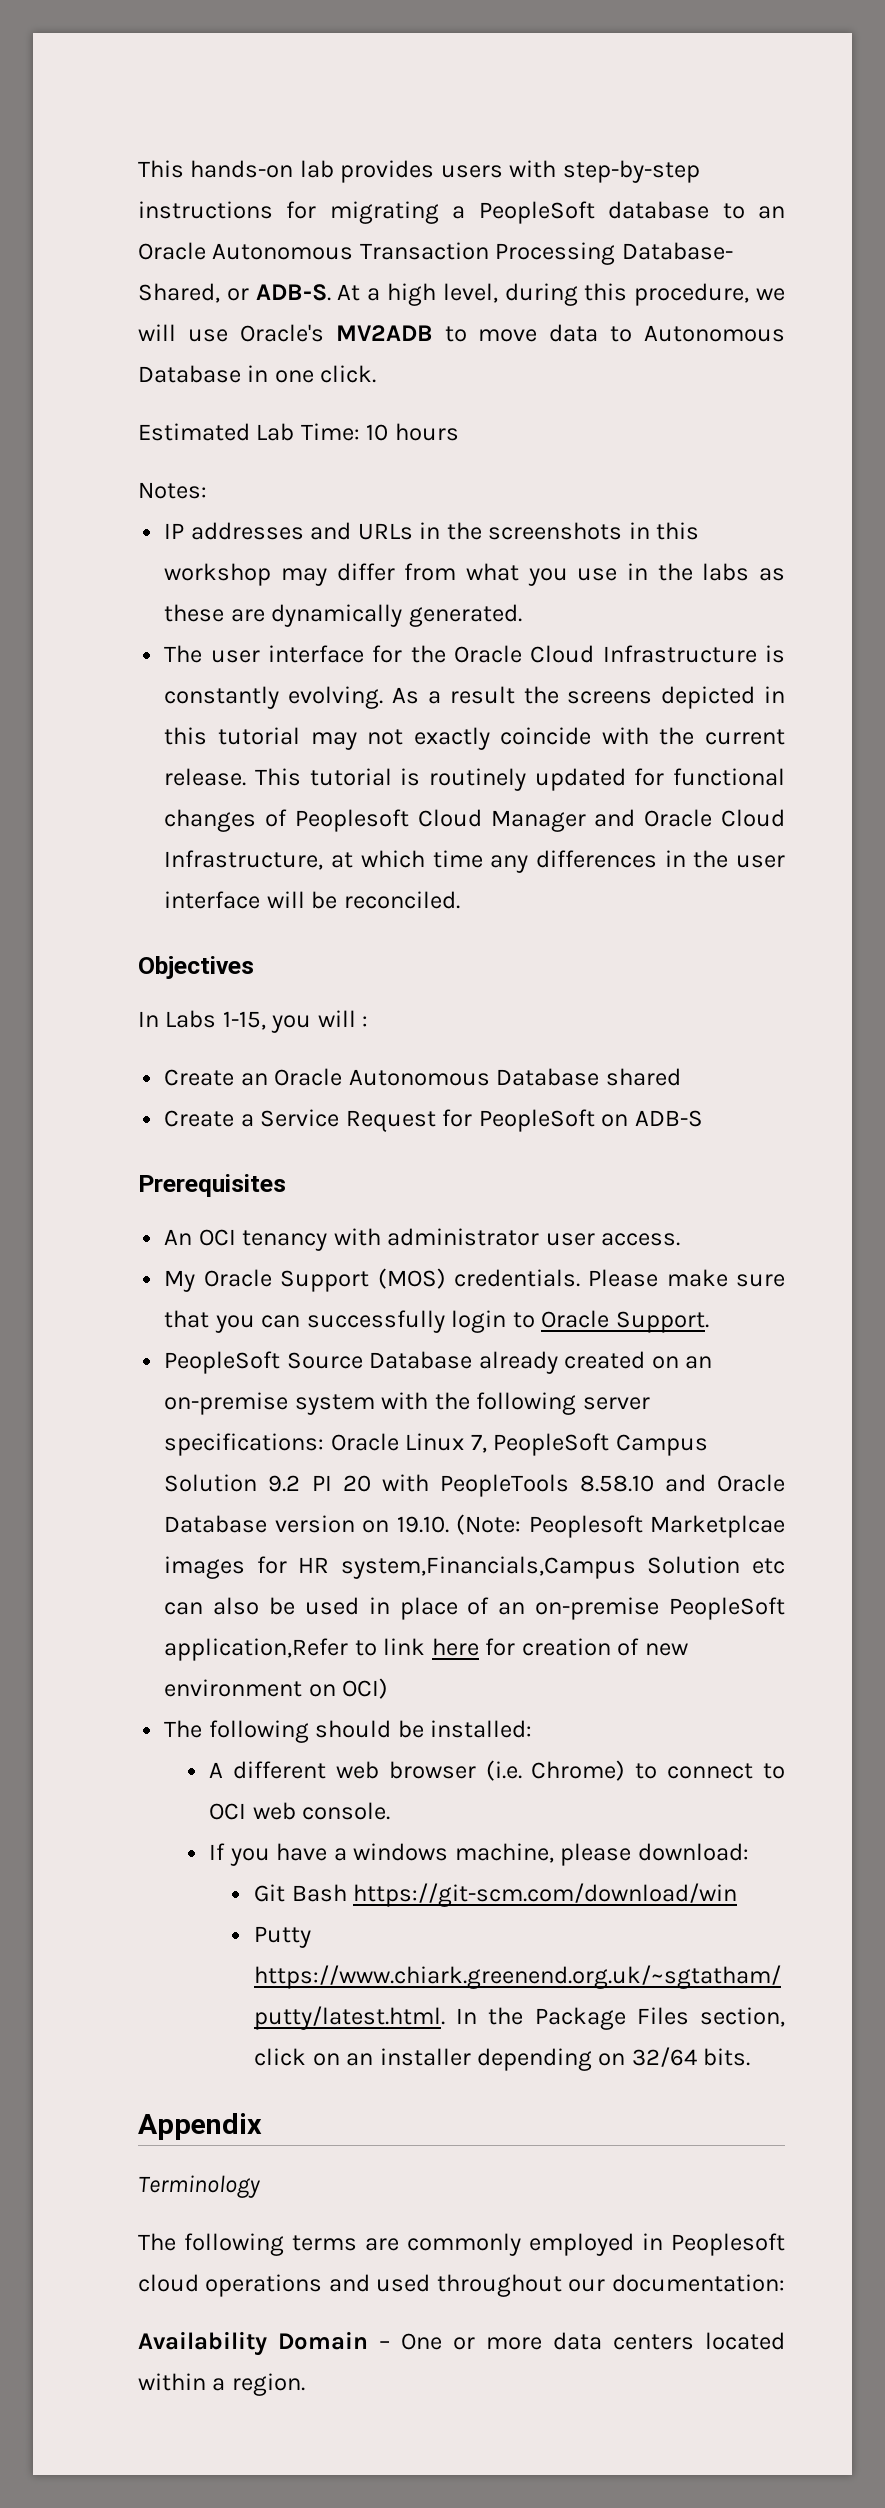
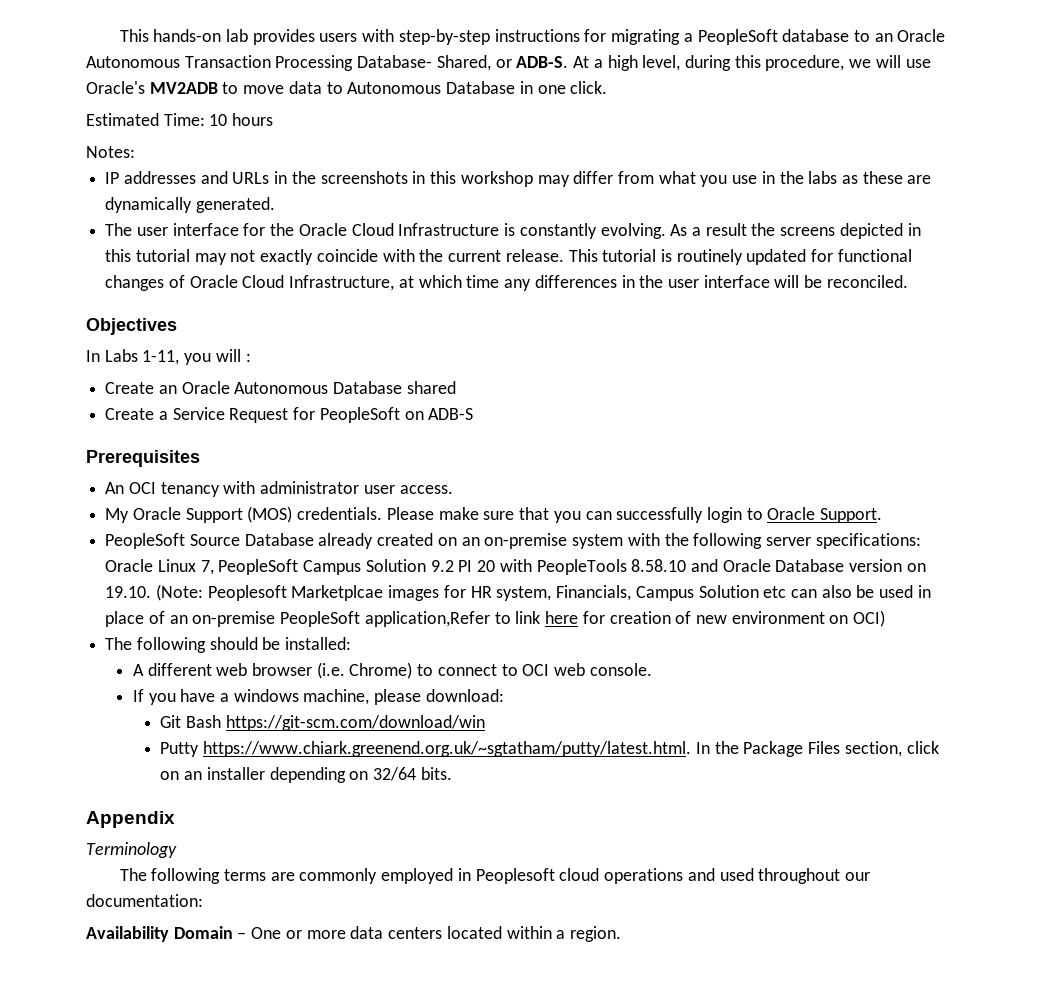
[256,423,295,441] Lab -> (159, 119) none
[295,809,636,832] Peoplesoft Cloud Manager and -> (185, 281) none
[222,1011,266,1030] 1-15, -> [142,350,180,365] 1-11,
[340,1556,636,1579] system,Financials,Campus -> [496,585,694,601] system, Financials, Campus

